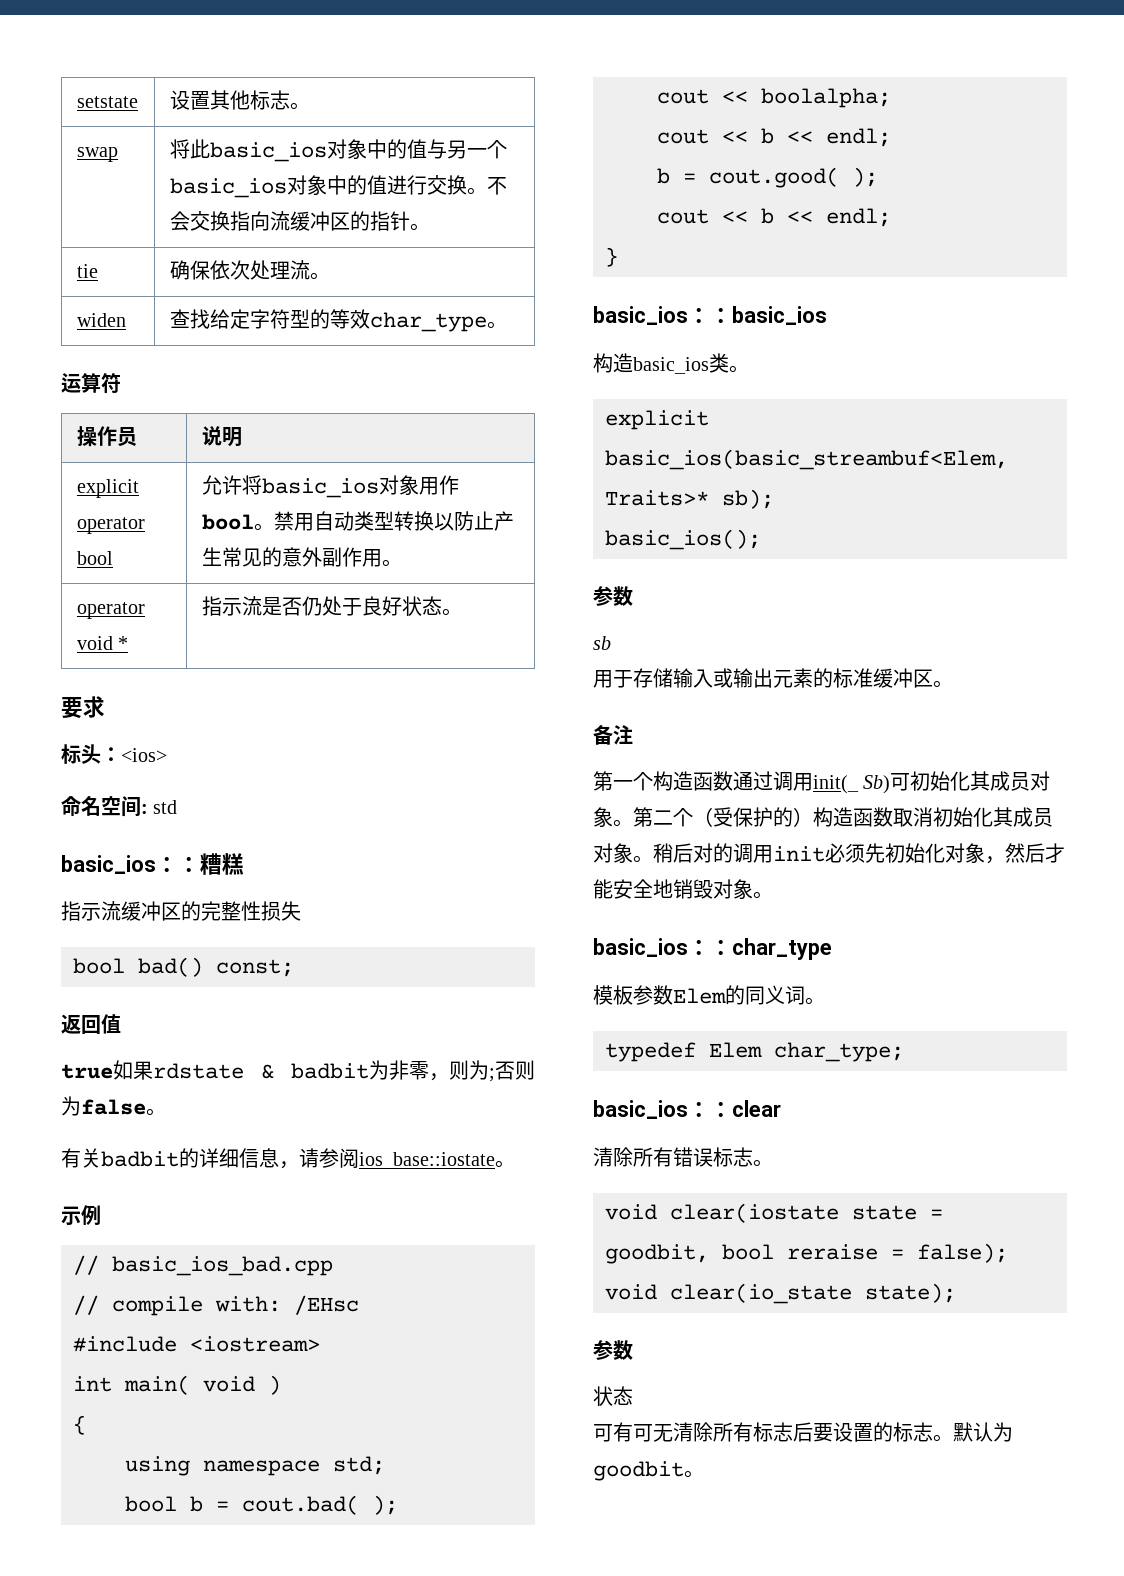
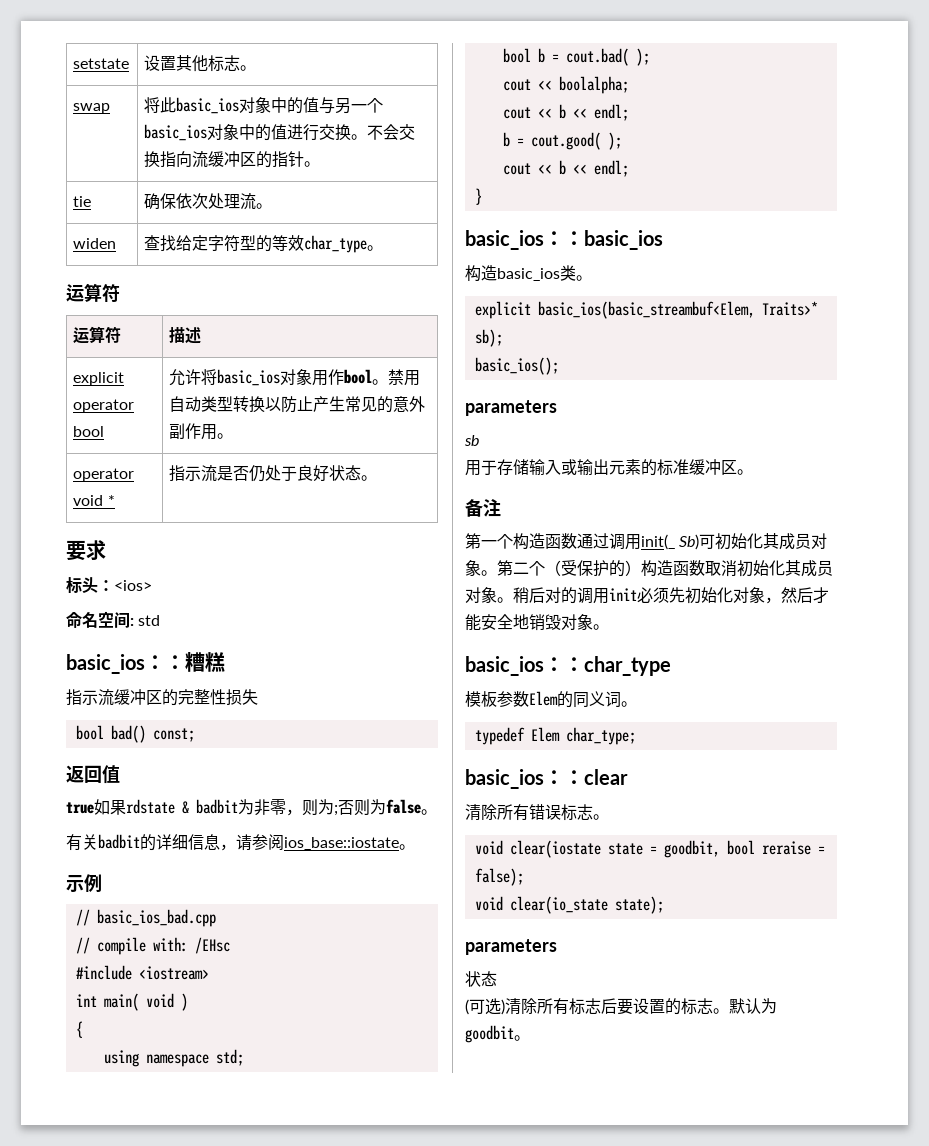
[76,426,137,447] [201,426,242,447] 操作员 | 说明 -> [73,326,122,344] [169,327,202,344] 运算符 | 描述
[593,586,633,606] 参数 -> [465,400,557,416] parameters
[593,1340,633,1360] 参数 -> [465,939,557,955] parameters
[593,1422,673,1442] 可有可无 -> [465,998,505,1015] (可选)

